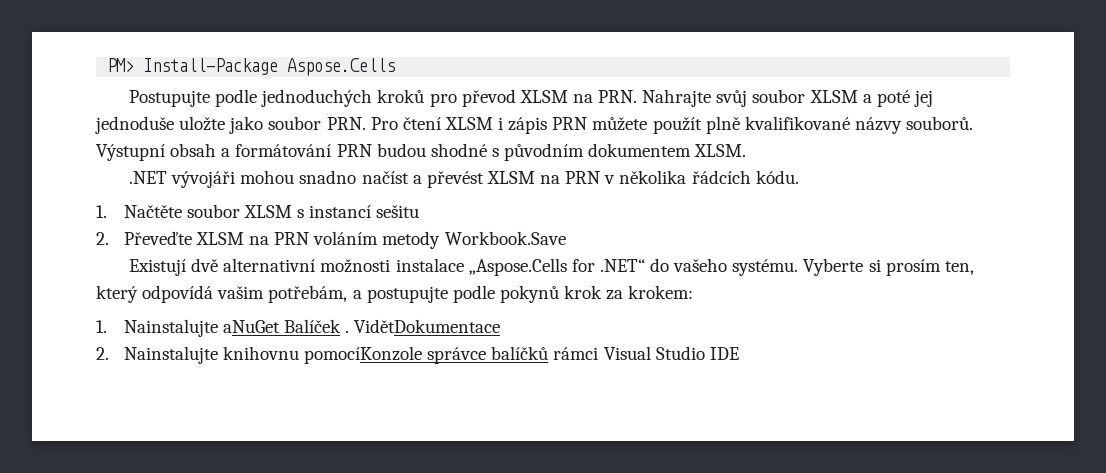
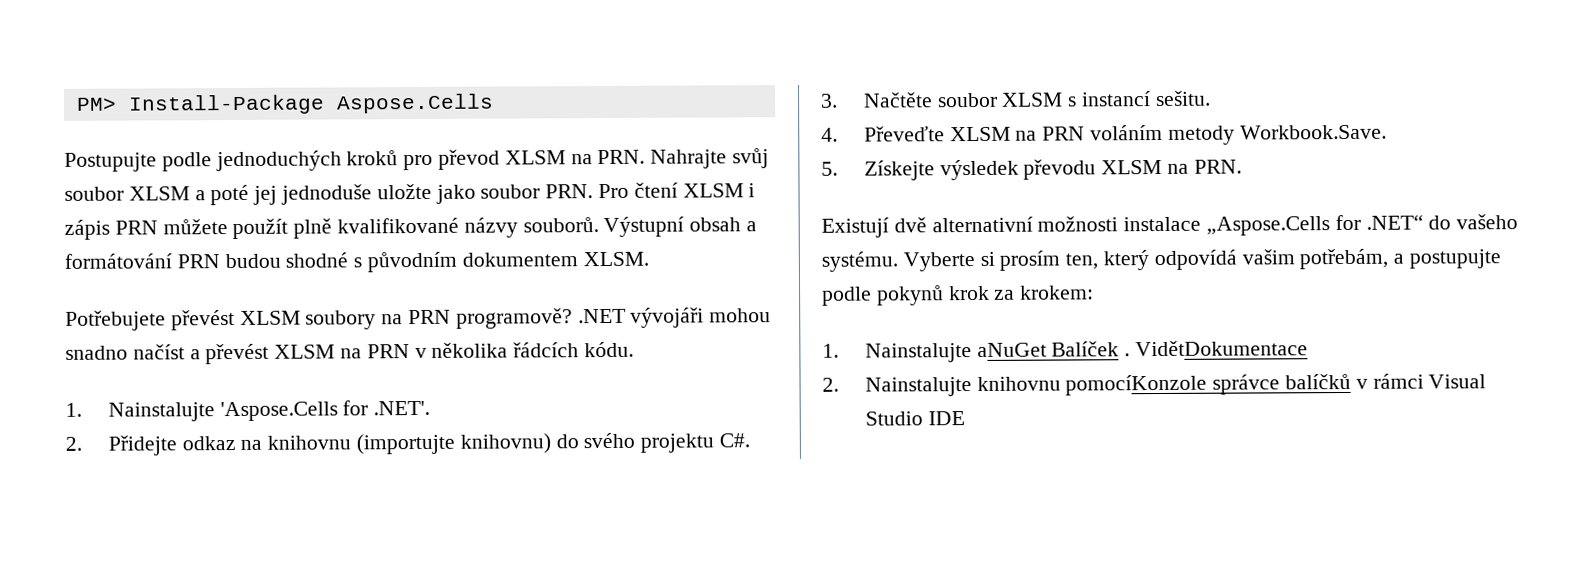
(747, 150) none -> [65,308,573,331] Potřebujete převést XLSM soubory na PRN programově?
(107, 211) none -> [107,400,431,422] [65,432,751,456] [820,93,838,108] Nainstalujte 'Aspose.Cells for .NET'. // 2. Přidejte odkaz na knihovnu (importujte knihovnu) do svého projektu C#. // 3.
[376,205,420,218] [96,232,109,245] sešitu // 2. -> [1154,90,1211,107] [821,127,838,142] sešitu. // 4.
[444,231,566,245] Workbook.Save -> [1239,124,1387,140] [821,159,1242,181] Workbook.Save. // 5. Získejte výsledek převodu XLSM na PRN.
(549, 353) none -> [1355,378,1368,389] v

